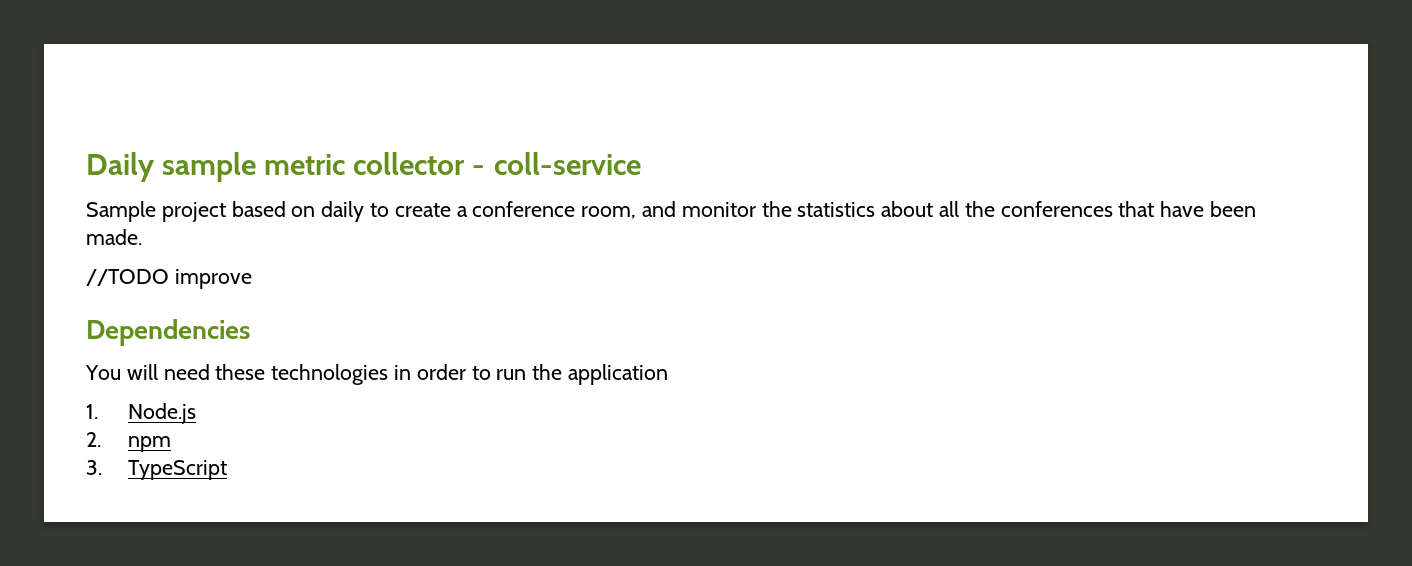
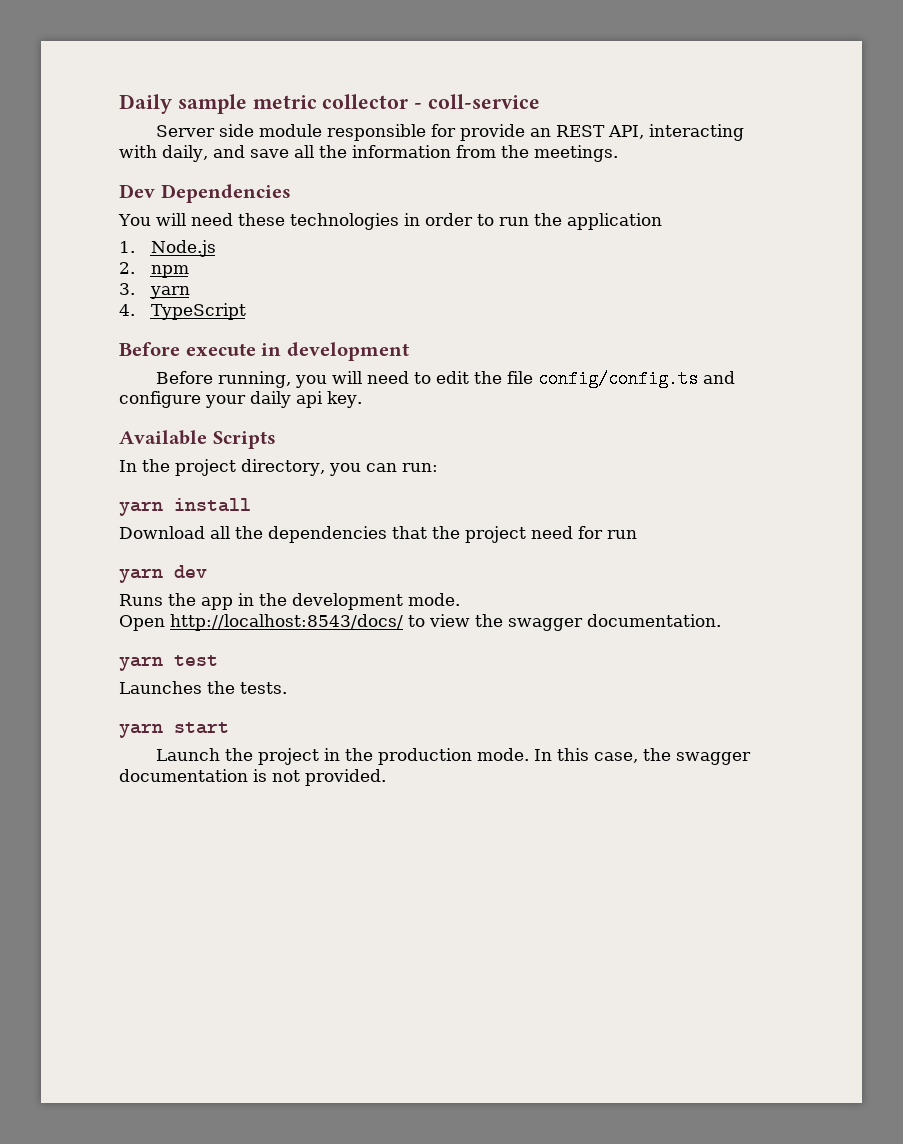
[86,201,1257,222] [86,229,142,245] [86,269,252,289] Sample project based on daily to create a conference room, and monitor the statistics about all the conferences that have been made. // //TODO improve // -> [155,124,744,141] [119,145,618,162] [119,184,155,198] Server side module responsible for provide an REST API, interacting with daily, and save all the information from the meetings. // Dev
(102, 467) none -> [149,286,190,299] [119,304,135,316] yarn // 4.
(227, 470) none -> [119,342,409,361] [155,370,735,388] [119,391,362,408] [119,430,276,449] [119,459,438,476] [119,498,251,516] [119,526,637,543] [119,565,207,583] [119,593,460,610] [119,614,721,631] [119,655,218,671] [119,681,287,694] [119,722,229,738] [155,748,751,765] [119,769,386,786] // Before execute in development // Before running, you will need to edit the file config/config.ts and configure your daily api key. // Available Scripts // In the project directory, you can run: // yarn install // Download all the dependencies that the project need for run // yarn dev // Runs the app in the development mode. // Open http://localhost:8543/docs/ to view the swagger documentation. // yarn test // Launches the tests. // yarn start // Launch the project in the production mode. In this case, the swagger documentation is not provided.

